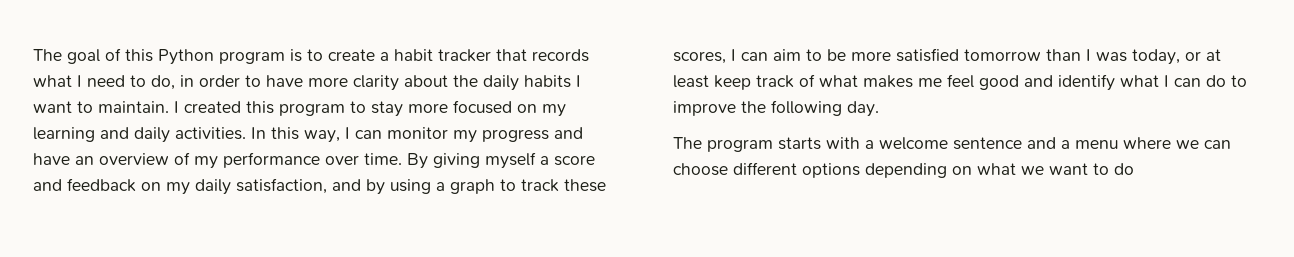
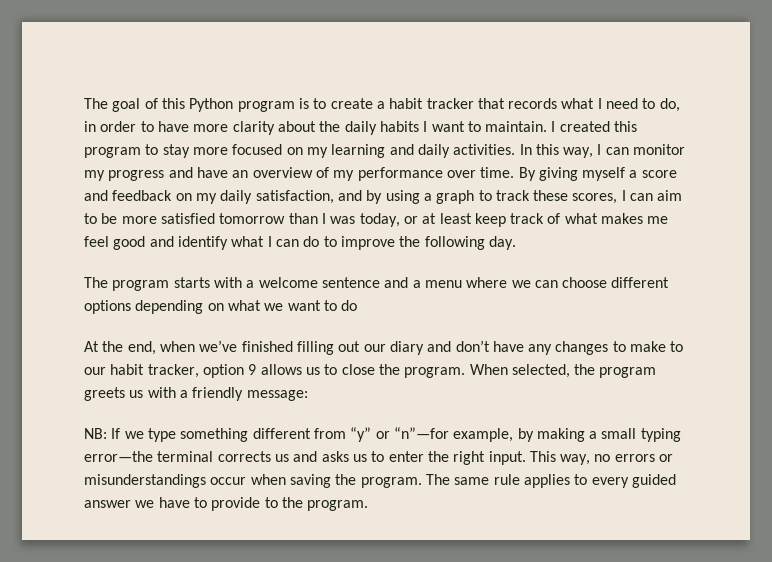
(1134, 169) none -> [84,340,684,355] [84,364,657,378] [84,387,308,401] [84,427,681,442] [84,451,674,465] [84,474,676,488] [84,497,369,511] // At the end, when we’ve finished filling out our diary and don’t have any changes to make to our habit tracker, option 9 allows us to close the program. When selected, the program greets us with a friendly message: // NB: If we type something different from “y” or “n”—for example, by making a small typing error—the terminal corrects us and asks us to enter the right input. This way, no errors or misunderstandings occur when saving the program. The same rule applies to every guided answer we have to provide to the program.

